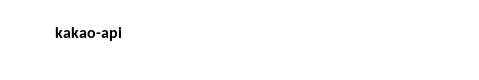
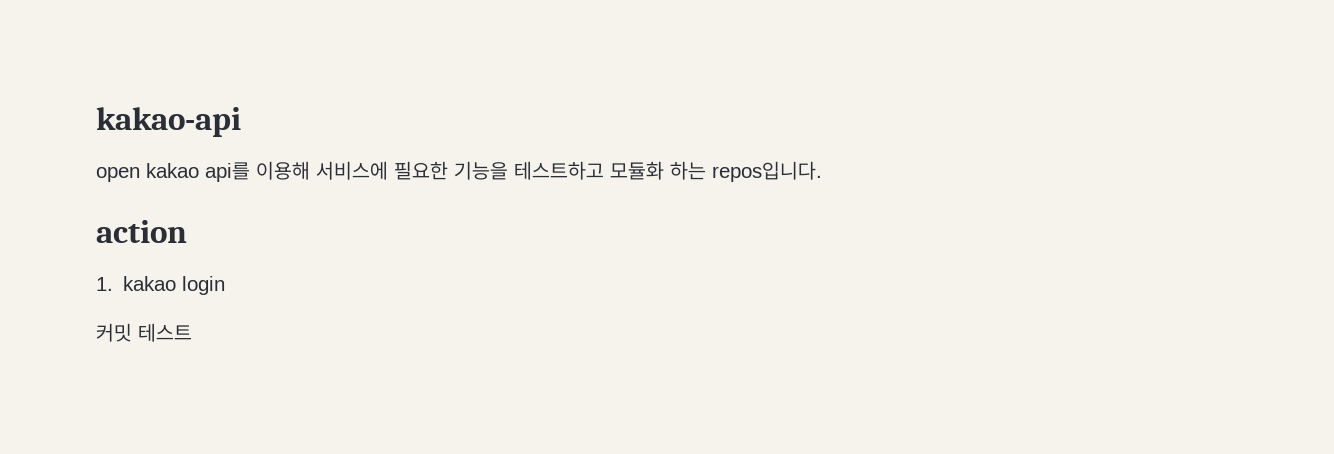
(122, 34) none -> [96,161,822,182] [96,220,187,243] [96,276,226,295] [96,323,192,342] // open kakao api를 이용해 서비스에 필요한 기능을 테스트하고 모듈화 하는 repos입니다. // action // 1. kakao login // 커밋 테스트

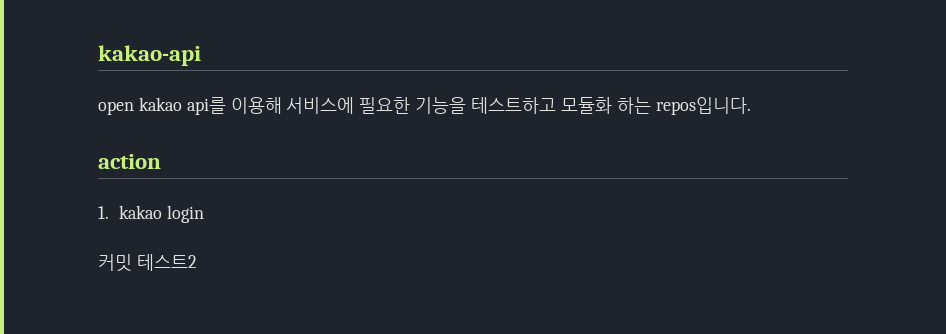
[138,323,192,342] 테스트 -> [136,254,197,271] 테스트2

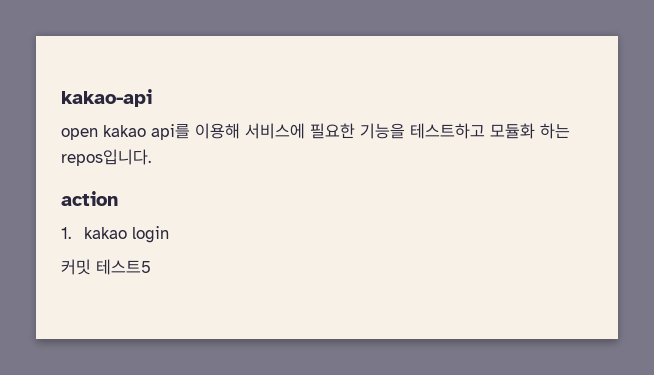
[136,254,197,271] 테스트2 -> [96,259,151,275] 테스트5

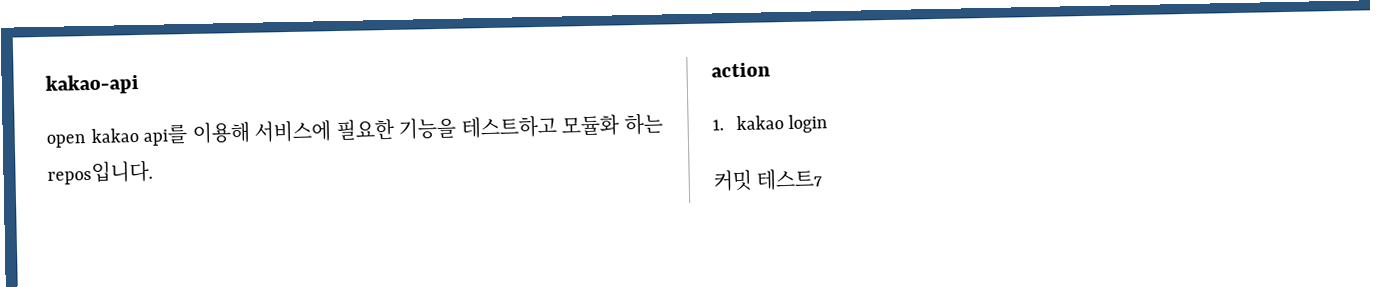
[96,259,151,275] 테스트5 -> [756,168,823,191] 테스트7

